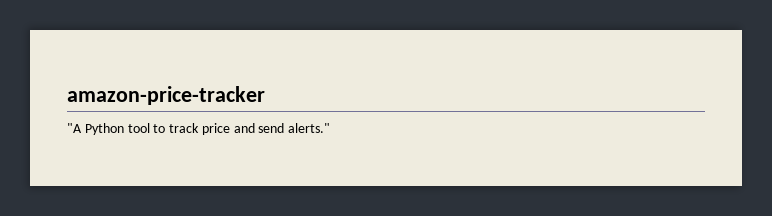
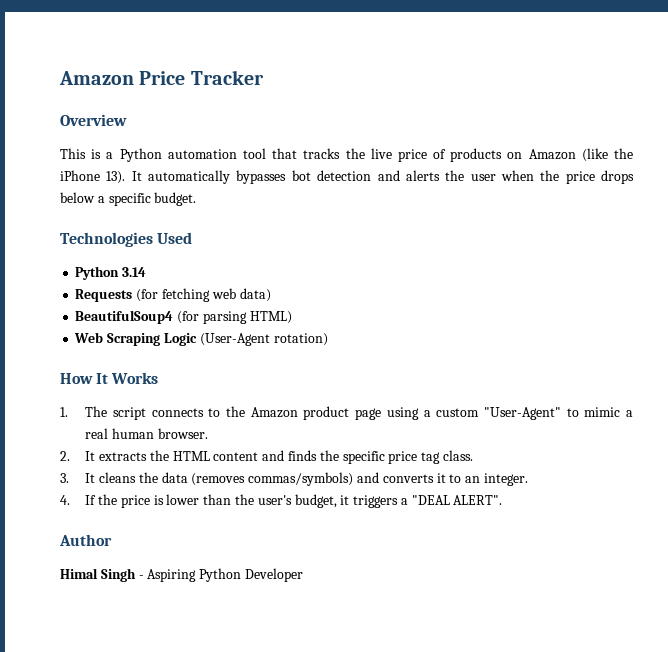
[67,86,265,105] [67,123,331,135] amazon-price-tracker // "A Python tool to track price and send alerts." -> [59,70,264,85] [60,114,127,126] [60,148,633,162] [60,170,634,184] [60,192,197,206] [60,232,193,247] [75,266,147,280] [75,288,271,302] [75,310,292,324] [74,332,328,346] [60,372,159,384] [60,406,633,420] [85,428,208,439] [60,450,473,464] [60,472,528,486] [60,494,503,508] [59,534,112,546] [60,568,303,582] Amazon Price Tracker // Overview // This is a Python automation tool that tracks the live price of products on Amazon (like the iPhone 13). It automatically bypasses bot detection and alerts the user when the price drops below a specific budget. // Technologies Used // Python 3.14 // Requests (for fetching web data) // BeautifulSoup4 (for parsing HTML) // Web Scraping Logic (User-Agent rotation) // How It Works // 1. The script connects to the Amazon product page using a custom "User-Agent" to mimic a real human browser. // 2. It extracts the HTML content and finds the specific price tag class. // 3. It cleans the data (removes commas/symbols) and converts it to an integer. // 4. If the price is lower than the user's budget, it triggers a "DEAL ALERT". // Author // Himal Singh - Aspiring Python Developer

